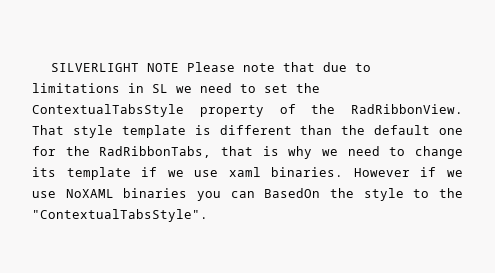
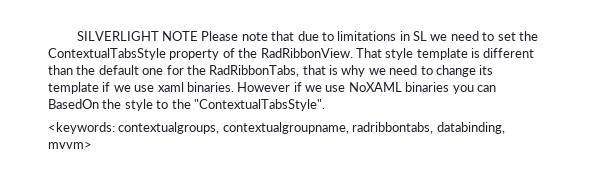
(208, 215) none -> [48,122,505,134] [48,141,92,149] // <keywords: contextualgroups, contextualgroupname, radribbontabs, databinding, mvvm>

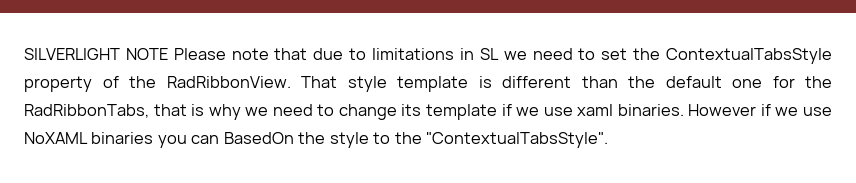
[48,122,505,134] [48,141,92,149] // <keywords: contextualgroups, contextualgroupname, radribbontabs, databinding, mvvm> -> (609, 140) none

